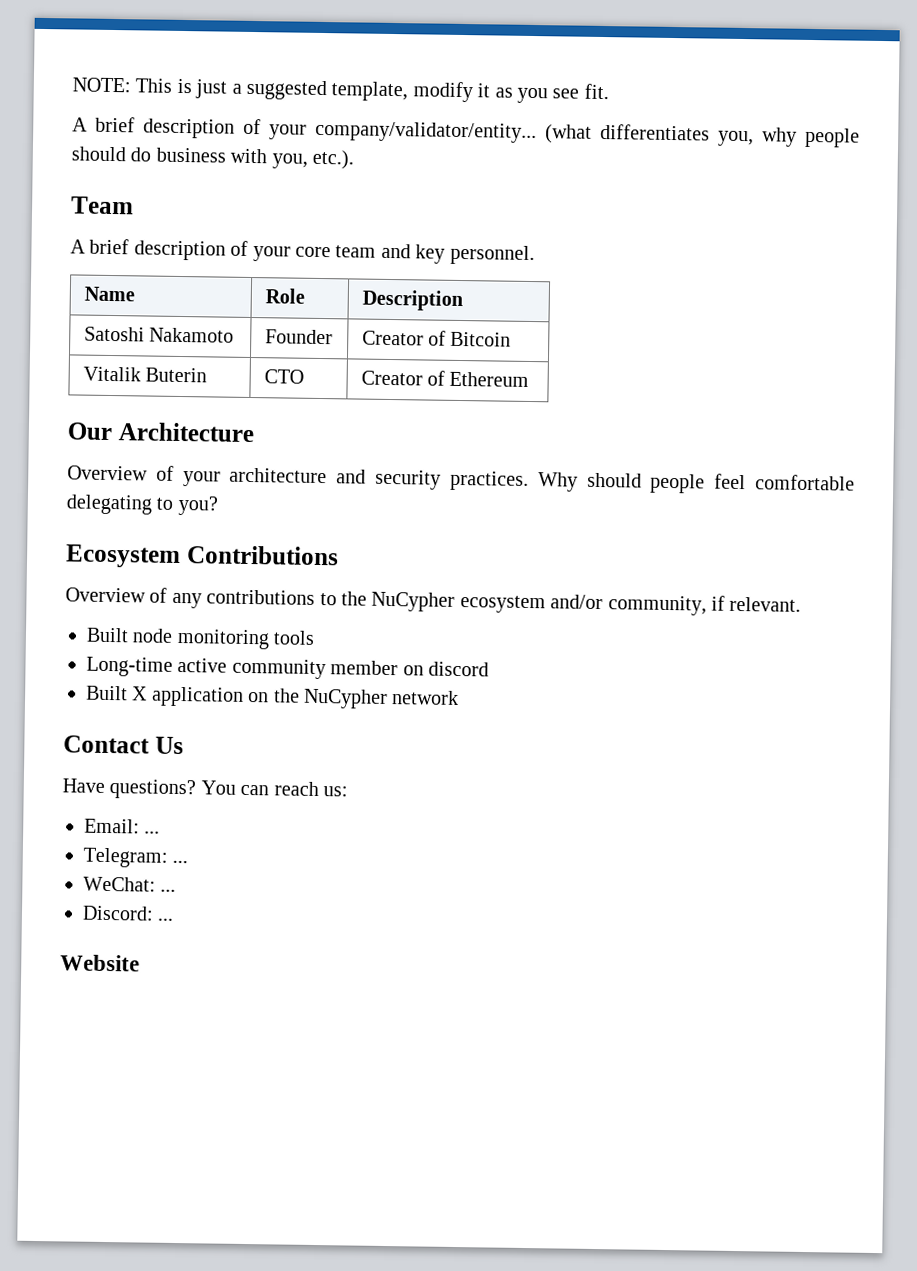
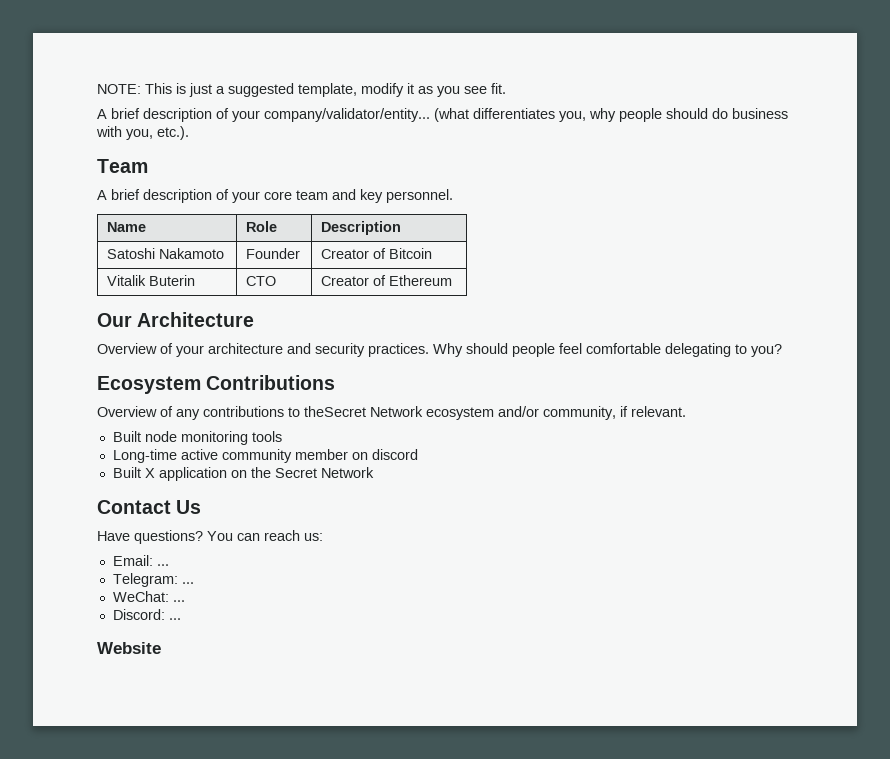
[341,591,456,612] the NuCypher -> [304,406,423,417] theSecret Network
[303,688,460,709] NuCypher network -> [274,467,374,478] Secret Network

